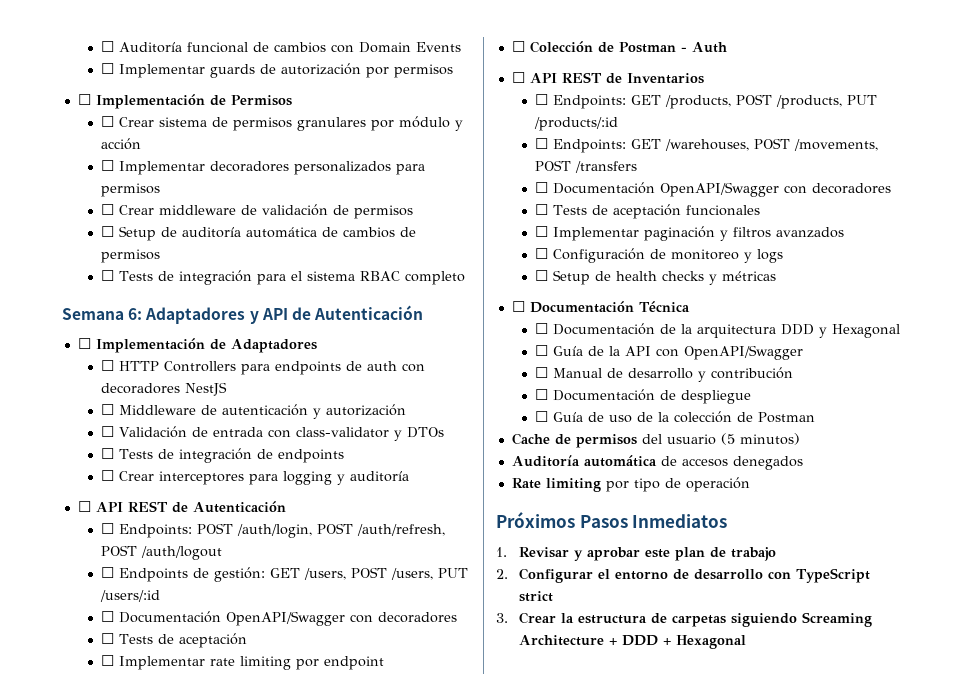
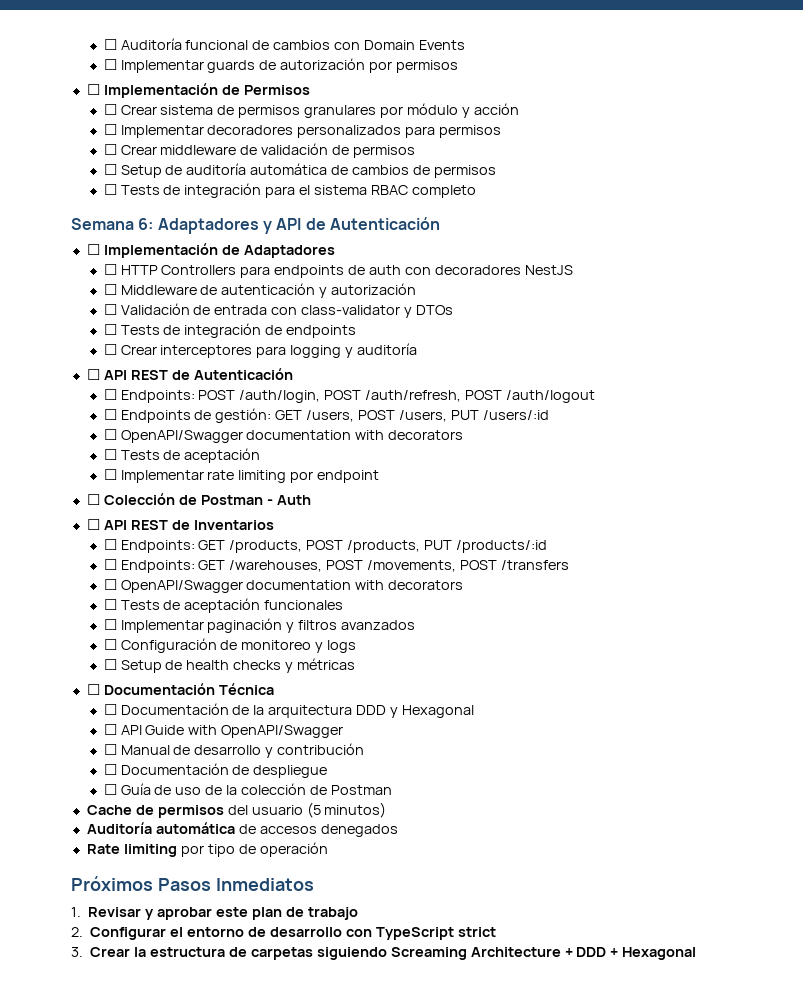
[118,611,457,626] Documentación OpenAPI/Swagger con decoradores -> [120,430,464,443] OpenAPI/Swagger documentation with decorators
[552,182,891,197] Documentación OpenAPI/Swagger con decoradores -> [120,580,464,593] OpenAPI/Swagger documentation with decorators
[552,346,679,357] Guía de la API con -> [120,725,218,735] API Guide with

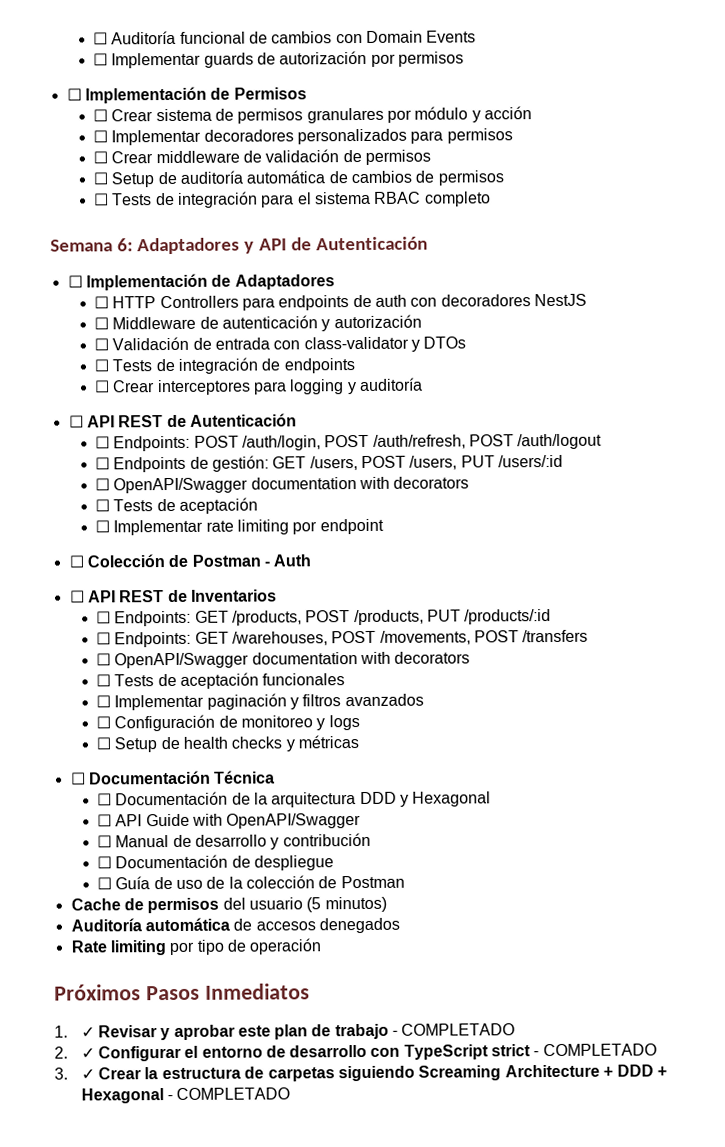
(81, 912) none -> [80,1026,95,1038] ✓
(358, 913) none -> [392,1023,516,1036] - COMPLETADO
(83, 932) none -> [80,1047,95,1059] ✓
(496, 932) none -> [533,1043,657,1057] - COMPLETADO
(83, 952) none -> [80,1068,95,1080] ✓
(697, 953) none -> [166,1087,291,1101] - COMPLETADO

